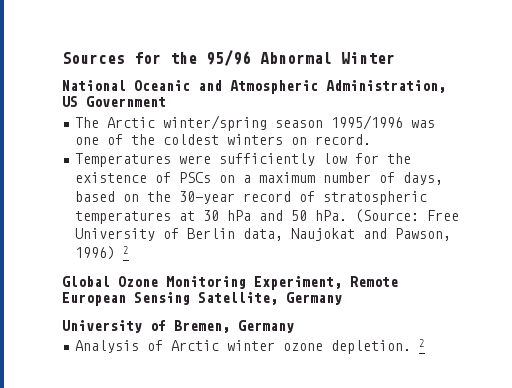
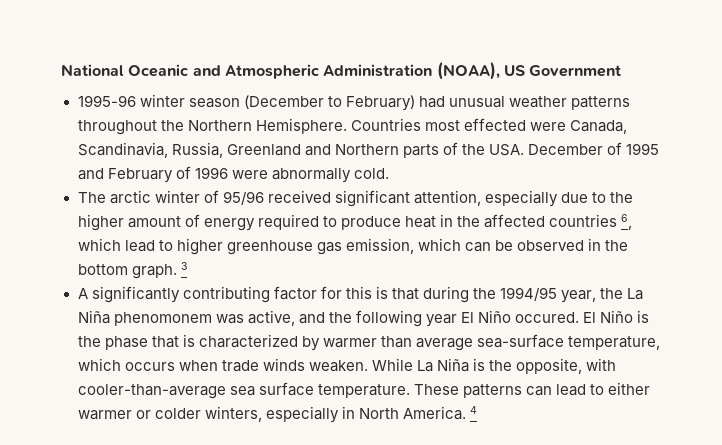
[62,50,395,66] Sources for the 95/96 Abnormal Winter // -> (61, 70) none
[326,80,446,93] Administration, -> [323,62,500,80] Administration (NOAA),
[75,115,436,131] [75,134,372,145] [75,153,412,167] [75,172,444,185] [75,191,428,205] [75,209,460,224] [75,228,452,241] [75,246,130,260] [62,276,398,290] [62,292,342,306] [62,320,294,333] [75,339,426,354] The Arctic winter/spring season 1995/1996 was one of the coldest winters on record. // Temperatures were sufficiently low for the existence of PSCs on a maximum number of days, based on the 30-year record of stratospheric temperatures at 30 hPa and 50 hPa. (Source: Free University of Berlin data, Naujokat and Pawson, 1996) 2 // Global Ozone Monitoring Experiment, Remote European Sensing Satellite, Germany // University of Bremen, Germany // Analysis of Arctic winter ozone depletion. 2 -> [77,94,630,111] [77,118,627,135] [77,142,660,158] [77,166,389,183] [77,190,634,207] [77,214,633,231] [77,238,629,255] [77,262,187,279] [77,286,644,303] [77,310,650,327] [77,334,660,351] [77,358,617,374] [77,382,650,399] [77,406,477,423] 1995-96 winter season (December to February) had unusual weather patterns throughout the Northern Hemisphere. Countries most effected were Canada, Scandinavia, Russia, Greenland and Northern parts of the USA. December of 1995 and February of 1996 were abnormally cold. // The arctic winter of 95/96 received significant attention, especially due to the higher amount of energy required to produce heat in the affected countries 6, which lead to higher greenhouse gas emission, which can be observed in the bottom graph. 3 // A significantly contributing factor for this is that during the 1994/95 year, the La Niña phenomonem was active, and the following year El Niño occured. El Niño is the phase that is characterized by warmer than average sea-surface temperature, which occurs when trade winds weaken. While La Niña is the opposite, with cooler-than-average sea surface temperature. These patterns can lead to either warmer or colder winters, especially in North America. 4

